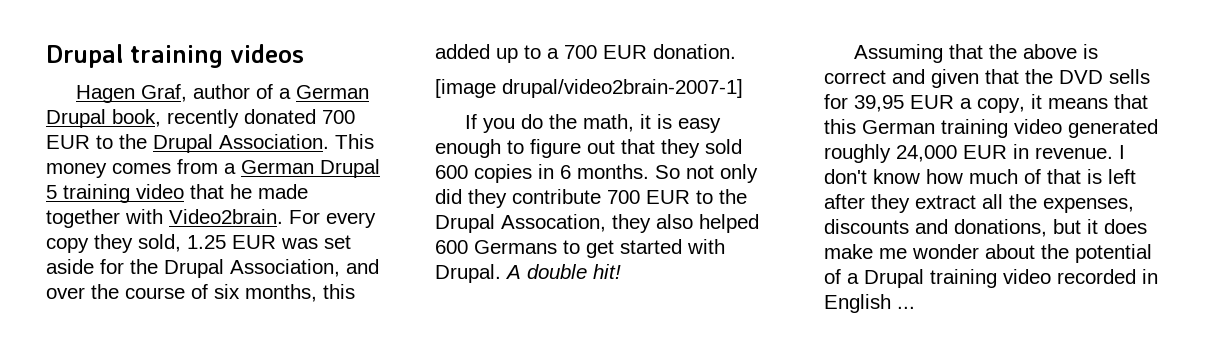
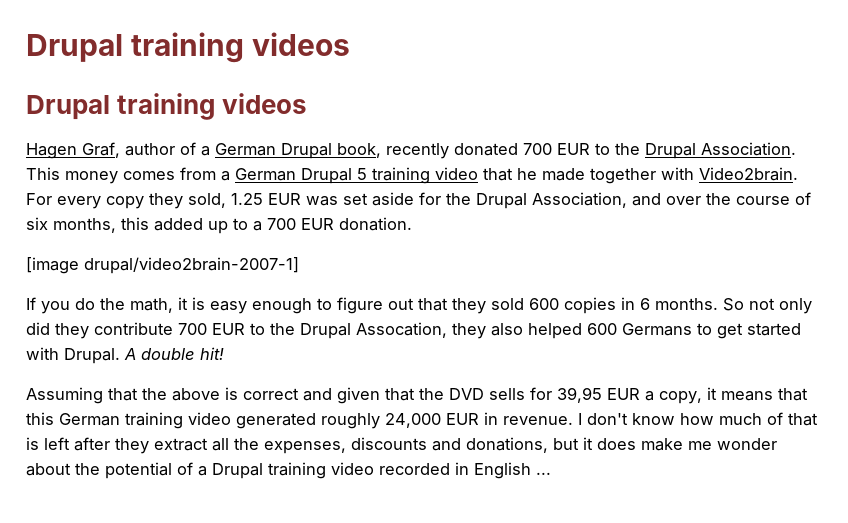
[46,44,304,68] Drupal training videos -> [26,32,351,63] [26,93,308,120] Drupal training videos // Drupal training videos

